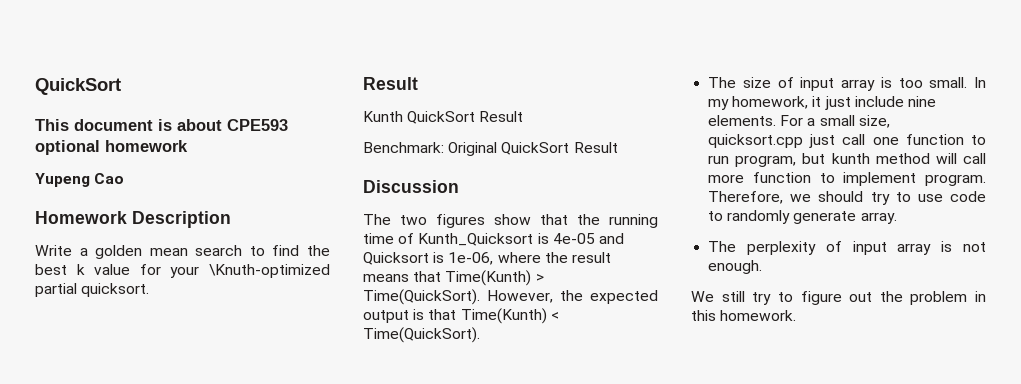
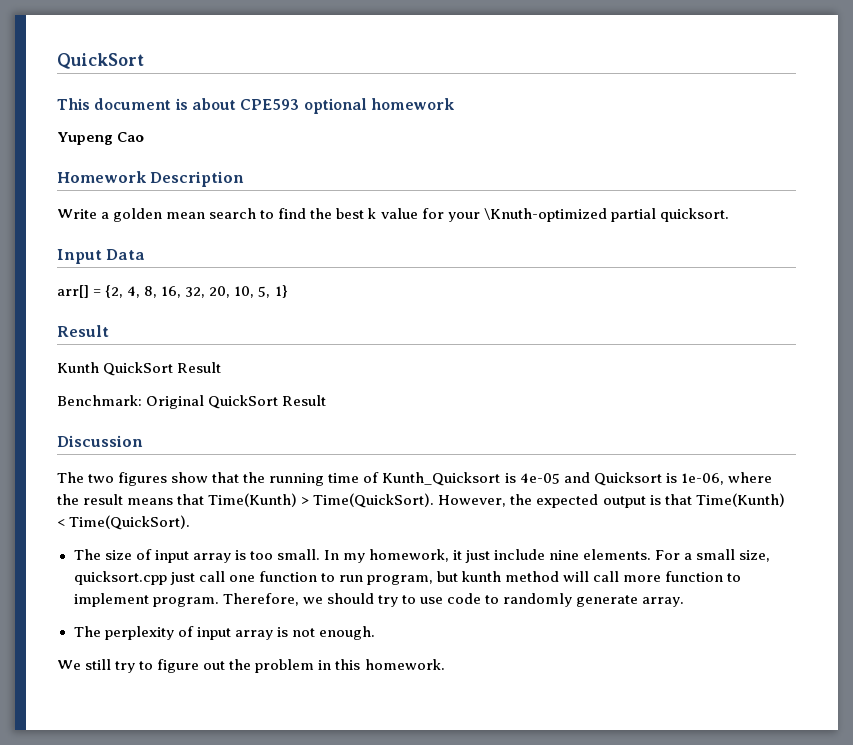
(150, 290) none -> [57,249,146,264] [57,285,288,298] // Input Data // arr[] = {2, 4, 8, 16, 32, 20, 10, 5, 1}

